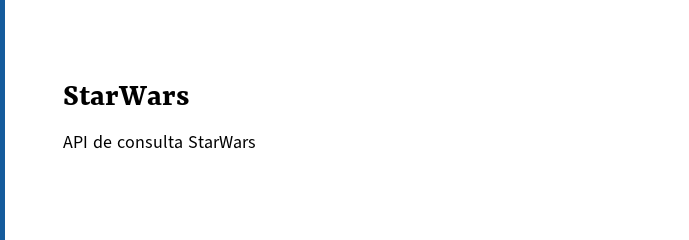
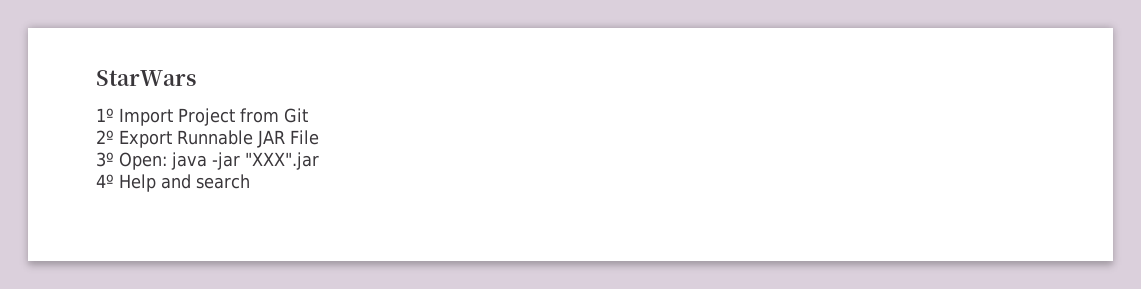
[63,135,256,149] API de consulta StarWars -> [96,108,308,126] [96,130,319,148] [96,152,319,170] [96,174,250,192] 1º Import Project from Git // 2º Export Runnable JAR File // 3º Open: java -jar "XXX".jar // 4º Help and search

